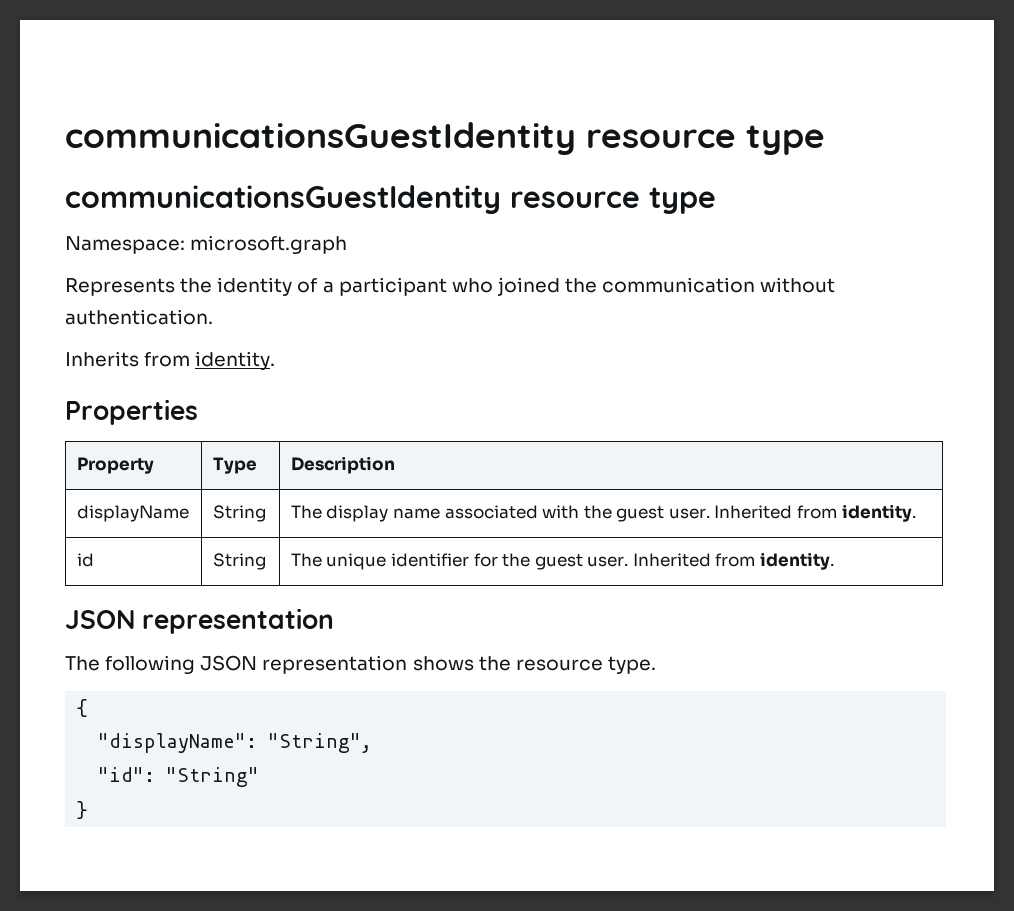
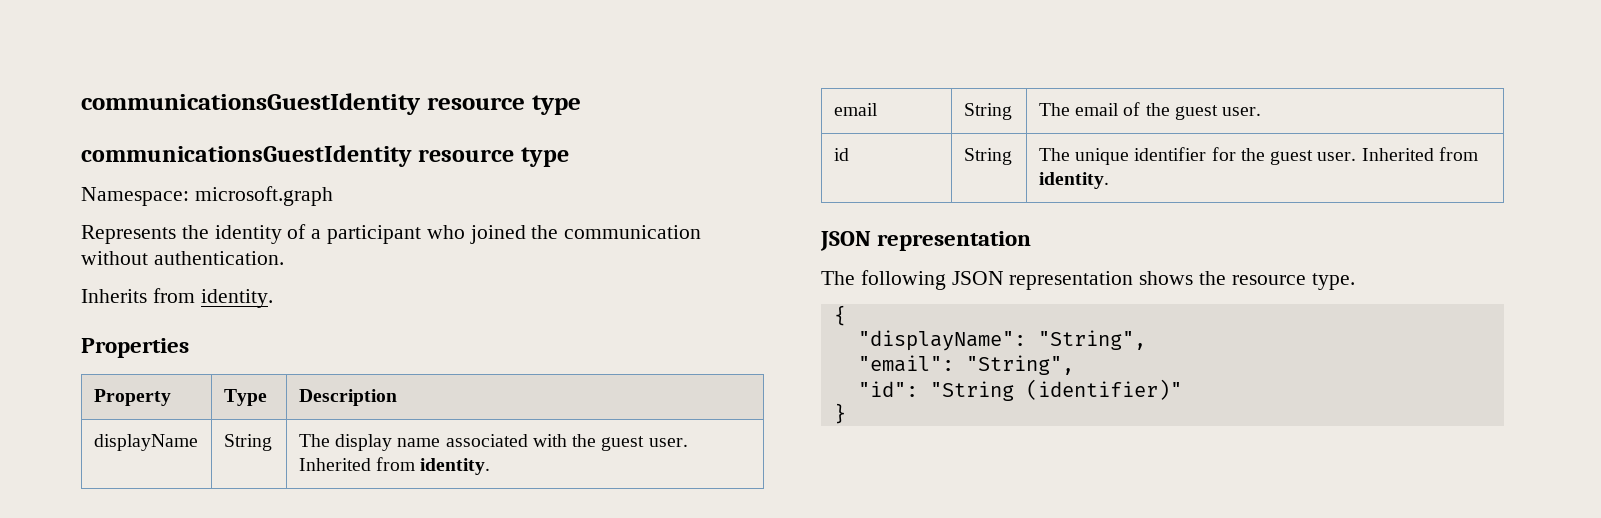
(916, 513) none -> [833,103,878,116] [963,103,1012,120] [1038,102,1262,120] // email | String | The email of the guest user.
(373, 743) none -> [857,355,1074,375] // "email": "String",
[166,767,260,787] "String" -> [929,379,1182,401] "String (identifier)"

